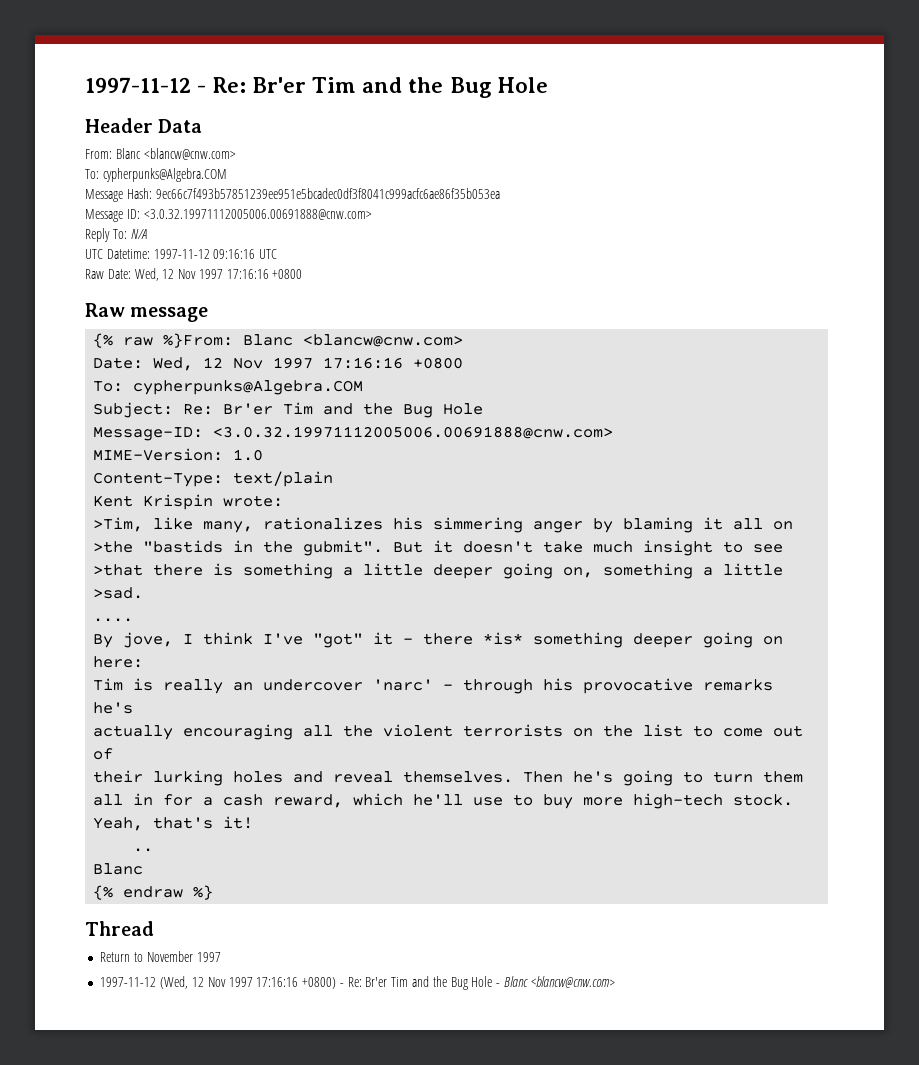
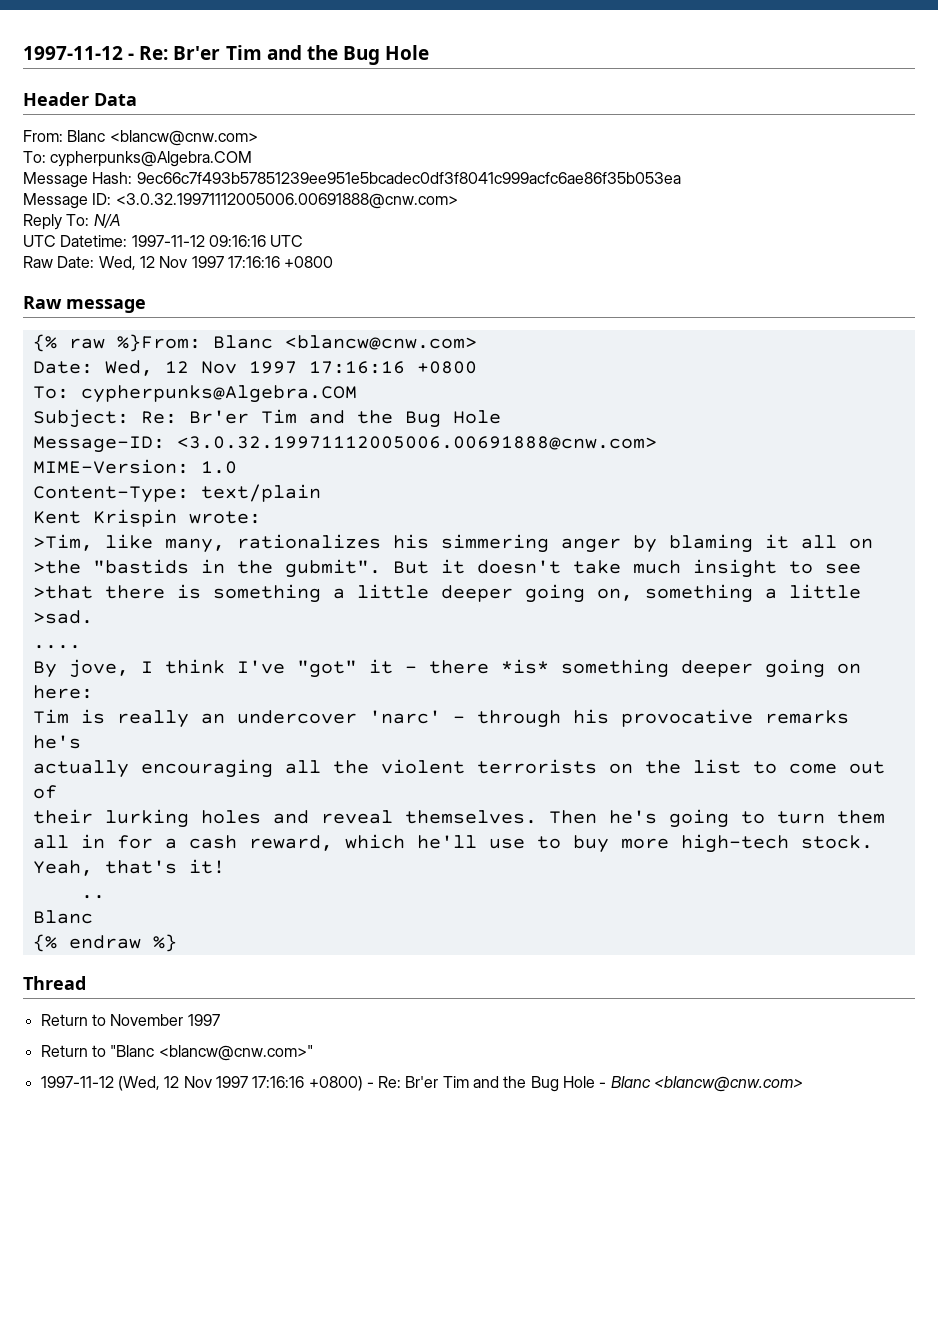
(221, 957) none -> [40,1045,313,1061] // Return to "Blanc <blancw@cnw.com>"

